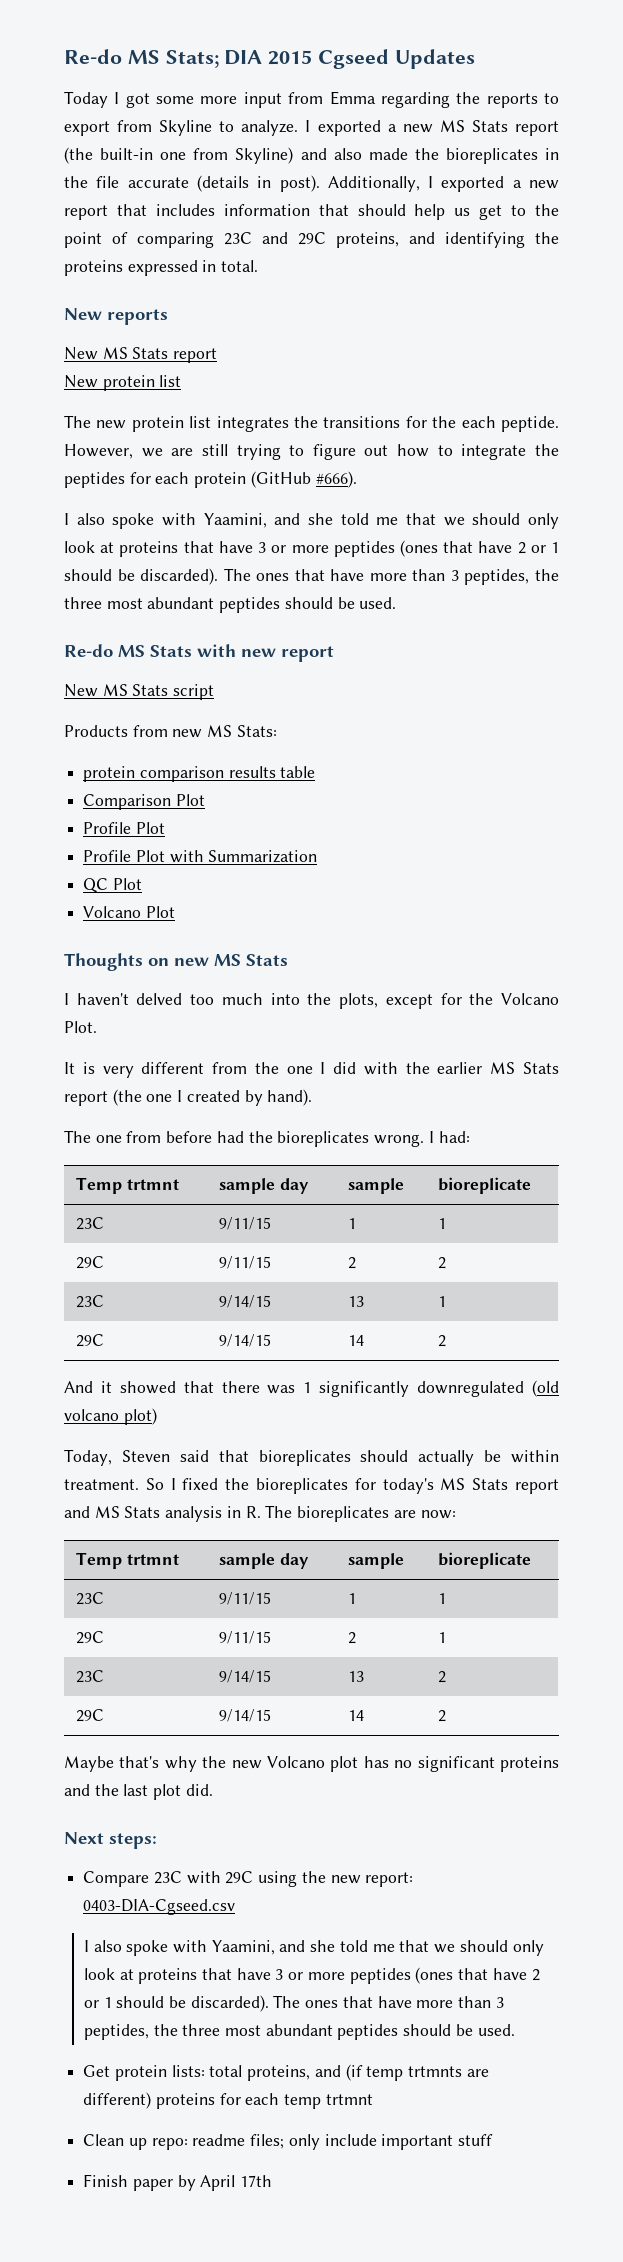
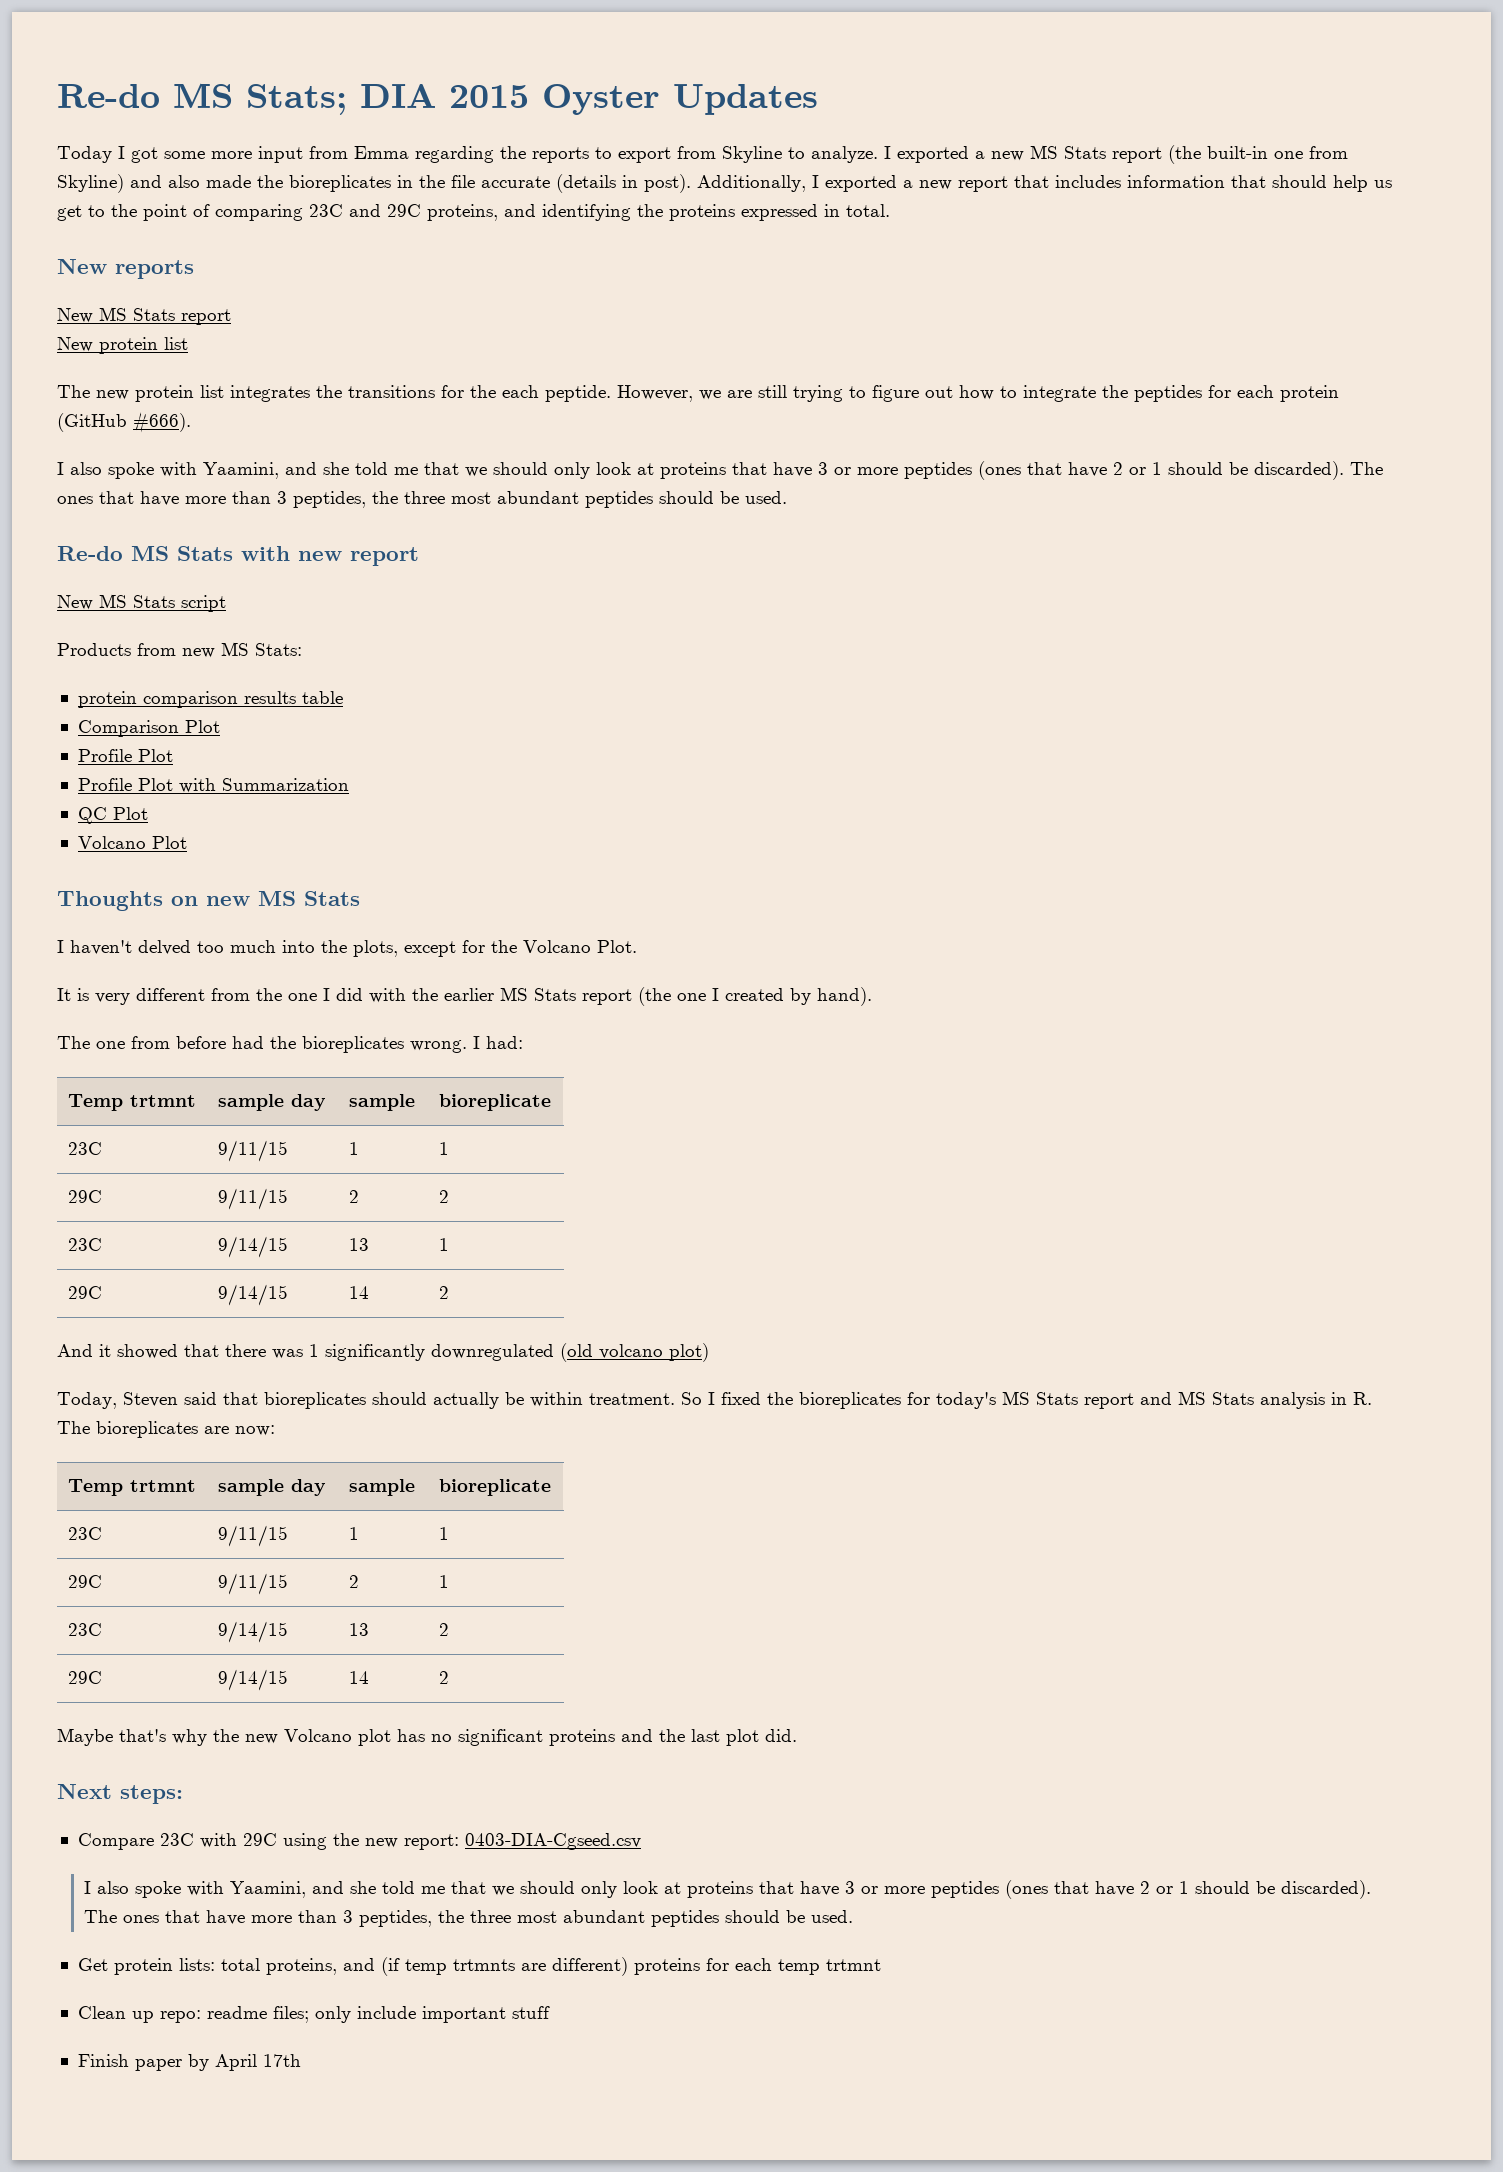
[318,49,390,69] Cgseed -> [542,84,660,115] Oyster

